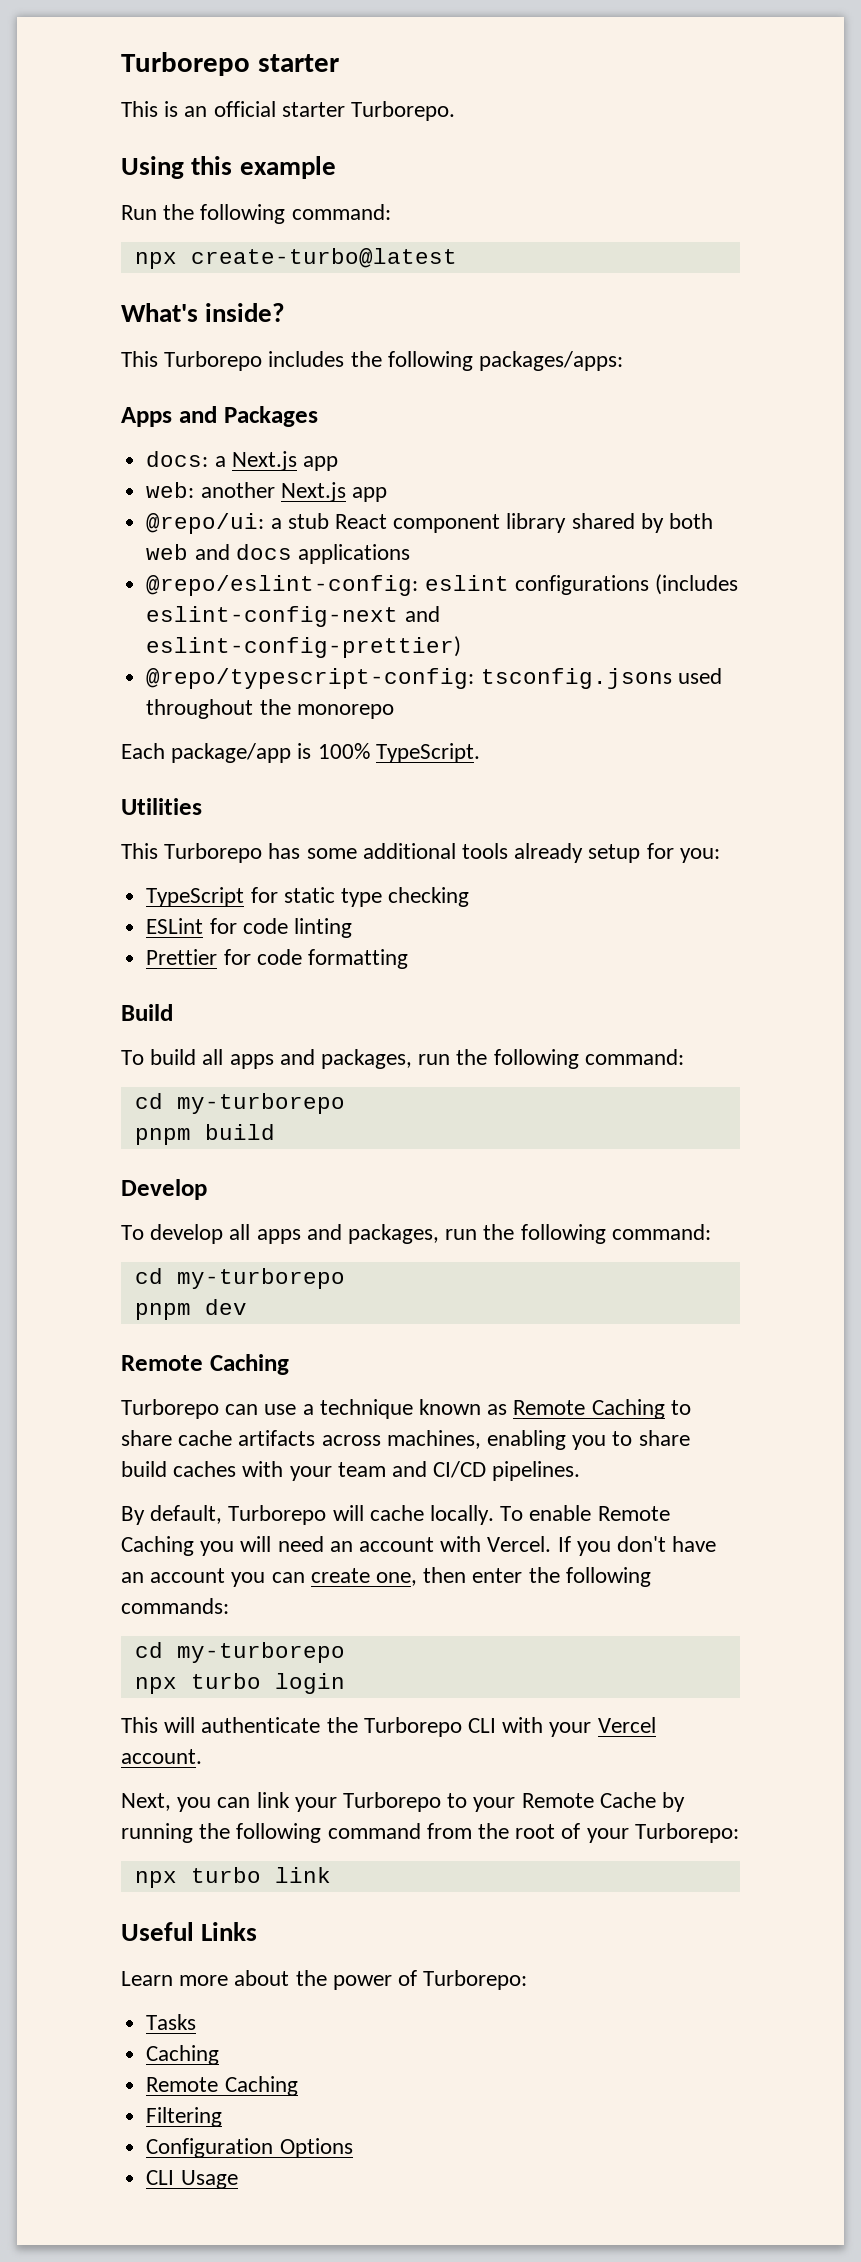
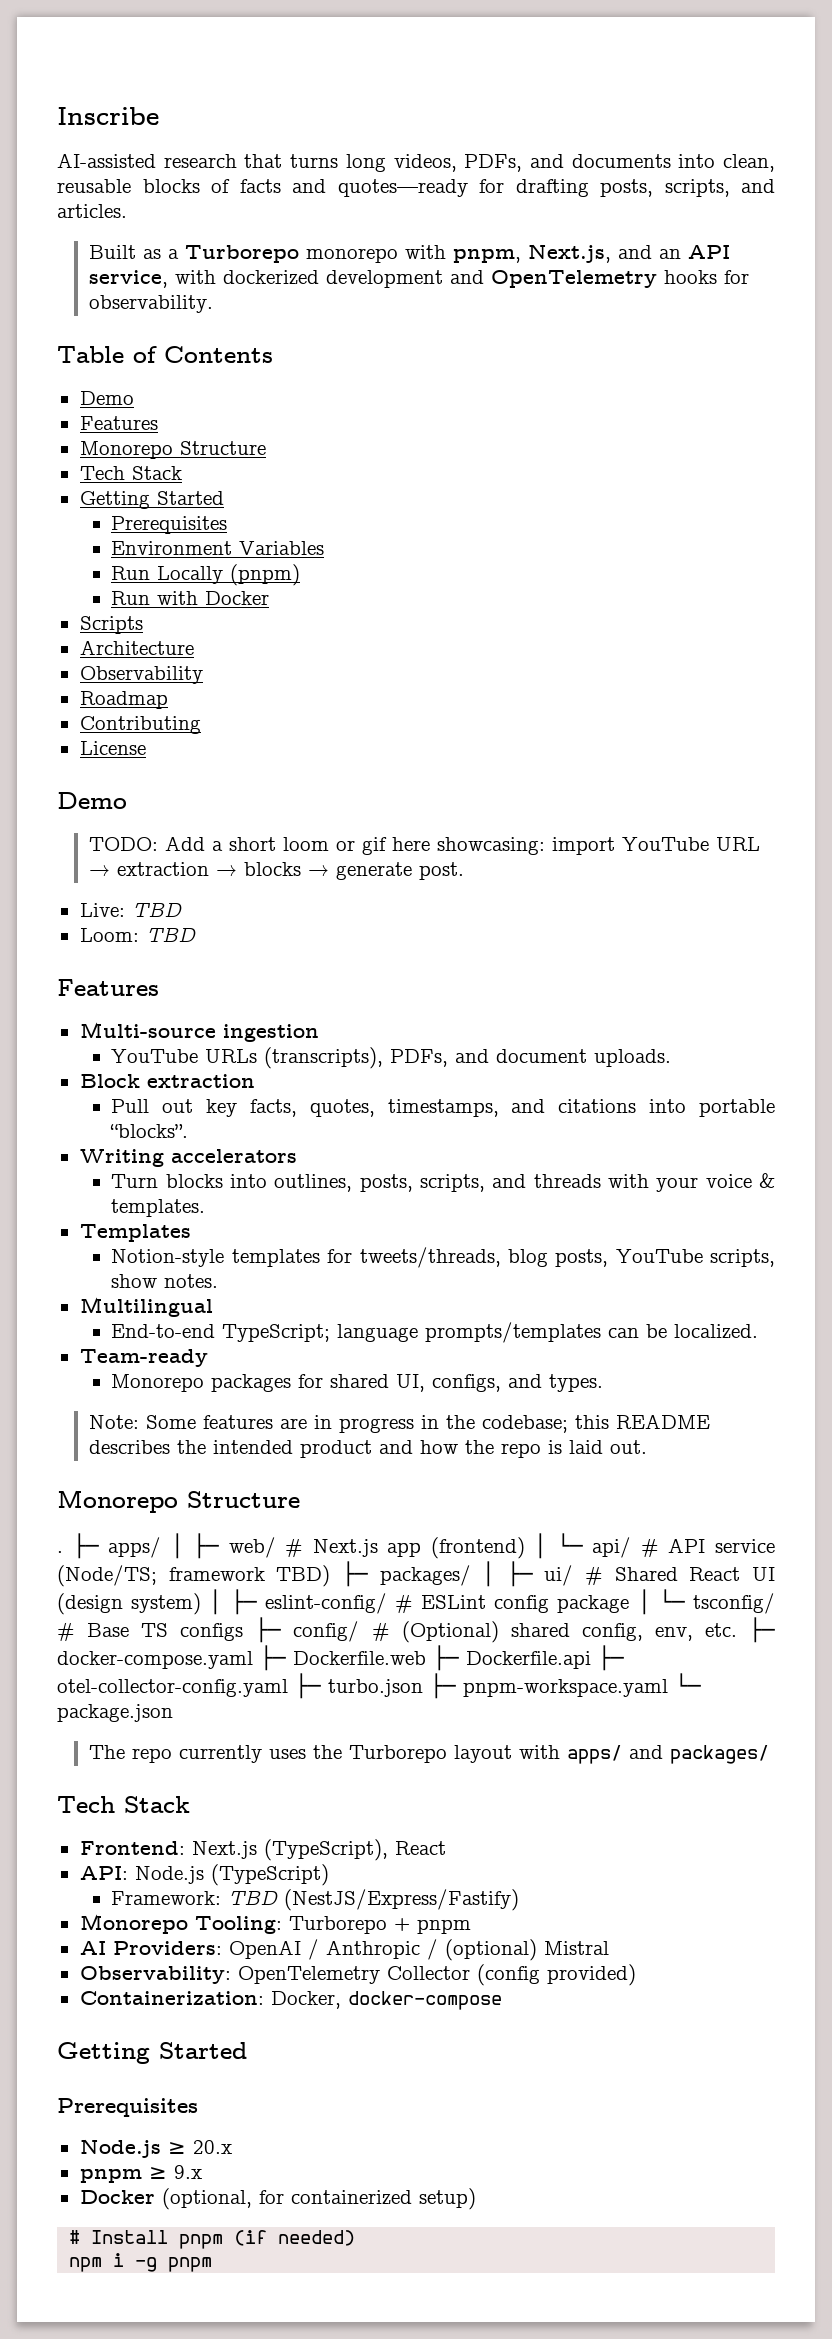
[121,52,339,76] [121,101,456,121] [121,156,336,179] [121,204,391,224] [134,248,457,269] [121,303,286,322] [121,351,624,371] [121,406,318,427] [146,451,338,471] [146,482,387,502] [146,513,713,534] [146,544,410,564] [146,574,738,596] [146,606,440,627] [146,636,462,658] [146,668,722,689] [146,699,394,719] [121,743,480,763] [121,798,202,815] [121,843,720,863] [146,887,470,907] [146,918,352,938] [146,949,408,969] [121,1004,173,1021] [121,1049,684,1069] [134,1093,345,1114] [134,1124,275,1145] [121,1179,207,1200] [121,1224,711,1244] [134,1268,345,1289] [134,1299,247,1320] [121,1354,289,1375] [121,1399,691,1419] [121,1430,690,1450] [121,1461,581,1481] [121,1505,670,1525] [121,1536,717,1556] [121,1567,651,1587] [121,1598,229,1614] [134,1642,345,1663] [134,1673,345,1694] [121,1717,656,1737] [121,1749,202,1764] [121,1792,686,1812] [121,1823,739,1843] [134,1867,331,1888] [121,1922,258,1941] [121,1970,528,1990] [146,2014,197,2030] [146,2045,220,2065] [146,2076,298,2096] [146,2107,223,2127] [146,2138,353,2158] [146,2170,238,2189] Turborepo starter // This is an official starter Turborepo. // Using this example // Run the following command: // npx create-turbo@latest // What's inside? // This Turborepo includes the following packages/apps: // Apps and Packages // docs: a Next.js app // web: another Next.js app // @repo/ui: a stub React component library shared by both web and docs applications // @repo/eslint-config: eslint configurations (includes eslint-config-next and eslint-config-prettier) // @repo/typescript-config: tsconfig.jsons used throughout the monorepo // Each package/app is 100% TypeScript. // Utilities // This Turborepo has some additional tools already setup for you: // TypeScript for static type checking // ESLint for code linting // Prettier for code formatting // Build // To build all apps and packages, run the following command: // cd my-turborepo // pnpm build // Develop // To develop all apps and packages, run the following command: // cd my-turborepo // pnpm dev // Remote Caching // Turborepo can use a technique known as Remote Caching to share cache artifacts across machines, enabling you to share build caches with your team and CI/CD pipelines. // By default, Turborepo will cache locally. To enable Remote Caching you will need an account with Vercel. If you don't have an account you can create one, then enter the following commands: // cd my-turborepo // npx turbo login // This will authenticate the Turborepo CLI with your Vercel account. // Next, you can link your Turborepo to your Remote Cache by running the following command from the root of your Turborepo: // npx turbo link // Useful Links // Learn more about the power of Turborepo: // Tasks // Caching // Remote Caching // Filtering // Configuration Options // CLI Usage -> [57,107,159,125] [57,153,775,172] [57,179,775,197] [57,204,127,218] [88,244,730,263] [88,270,749,288] [88,295,213,313] [57,346,273,363] [79,391,134,405] [79,416,158,430] [79,441,266,459] [79,466,182,480] [79,491,224,509] [111,516,228,534] [111,541,325,555] [111,564,301,586] [111,591,270,605] [79,616,143,634] [79,640,194,655] [79,666,203,684] [79,691,168,709] [79,716,201,734] [79,741,146,755] [57,792,127,809] [88,836,760,855] [88,862,464,880] [79,902,182,917] [79,927,196,942] [57,979,159,996] [79,1022,319,1042] [111,1047,672,1069] [79,1074,255,1088] [111,1099,775,1117] [110,1124,189,1138] [79,1149,297,1167] [111,1173,775,1192] [111,1199,206,1217] [79,1224,191,1242] [111,1247,775,1268] [111,1274,219,1288] [79,1297,213,1317] [111,1322,759,1343] [79,1349,208,1367] [111,1374,604,1392] [88,1414,710,1433] [88,1440,647,1458] [57,1490,300,1513] [57,1533,775,1559] [57,1561,775,1587] [57,1589,775,1615] [57,1617,776,1643] [57,1645,624,1671] [57,1673,701,1699] [57,1704,173,1722] [88,1745,769,1764] [57,1796,190,1813] [79,1839,446,1861] [79,1864,329,1886] [111,1889,520,1911] [79,1914,471,1934] [79,1939,609,1961] [79,1964,636,1986] [79,1991,502,2010] [57,2042,247,2064] [57,2098,198,2117] [79,2139,232,2158] [79,2165,202,2183] [79,2188,476,2210] [69,2230,356,2249] [69,2253,213,2272] Inscribe // AI-assisted research that turns long videos, PDFs, and documents into clean, reusable blocks of facts and quotes—ready for drafting posts, scripts, and articles. // Built as a Turborepo monorepo with pnpm, Next.js, and an API service, with dockerized development and OpenTelemetry hooks for observability. // Table of Contents // Demo // Features // Monorepo Structure // Tech Stack // Getting Started // Prerequisites // Environment Variables // Run Locally (pnpm) // Run with Docker // Scripts // Architecture // Observability // Roadmap // Contributing // License // Demo // TODO: Add a short loom or gif here showcasing: import YouTube URL → extraction → blocks → generate post. // Live: TBD // Loom: TBD // Features // Multi-source ingestion // YouTube URLs (transcripts), PDFs, and document uploads. // Block extraction // Pull out key facts, quotes, timestamps, and citations into portable “blocks”. // Writing accelerators // Turn blocks into outlines, posts, scripts, and threads with your voice & templates. // Templates // Notion-style templates for tweets/threads, blog posts, YouTube scripts, show notes. // Multilingual // End-to-end TypeScript; language prompts/templates can be localized. // Team-ready // Monorepo packages for shared UI, configs, and types. // Note: Some features are in progress in the codebase; this README describes the intended product and how the repo is laid out. // Monorepo Structure // . ├─ apps/ │ ├─ web/ # Next.js app (frontend) │ └─ api/ # API service (Node/TS; framework TBD) ├─ packages/ │ ├─ ui/ # Shared React UI (design system) │ ├─ eslint-config/ # ESLint config package │ └─ tsconfig/ # Base TS configs ├─ config/ # (Optional) shared config, env, etc. ├─ docker-compose.yaml ├─ Dockerfile.web ├─ Dockerfile.api ├─ otel-collector-config.yaml ├─ turbo.json ├─ pnpm-workspace.yaml └─ package.json // The repo currently uses the Turborepo layout with apps/ and packages/ // Tech Stack // Frontend: Next.js (TypeScript), React // API: Node.js (TypeScript) // Framework: TBD (NestJS/Express/Fastify) // Monorepo Tooling: Turborepo + pnpm // AI Providers: OpenAI / Anthropic / (optional) Mistral // Observability: OpenTelemetry Collector (config provided) // Containerization: Docker, docker-compose // Getting Started // Prerequisites // Node.js ≥ 20.x // pnpm ≥ 9.x // Docker (optional, for containerized setup) // # Install pnpm (if needed) // npm i -g pnpm

